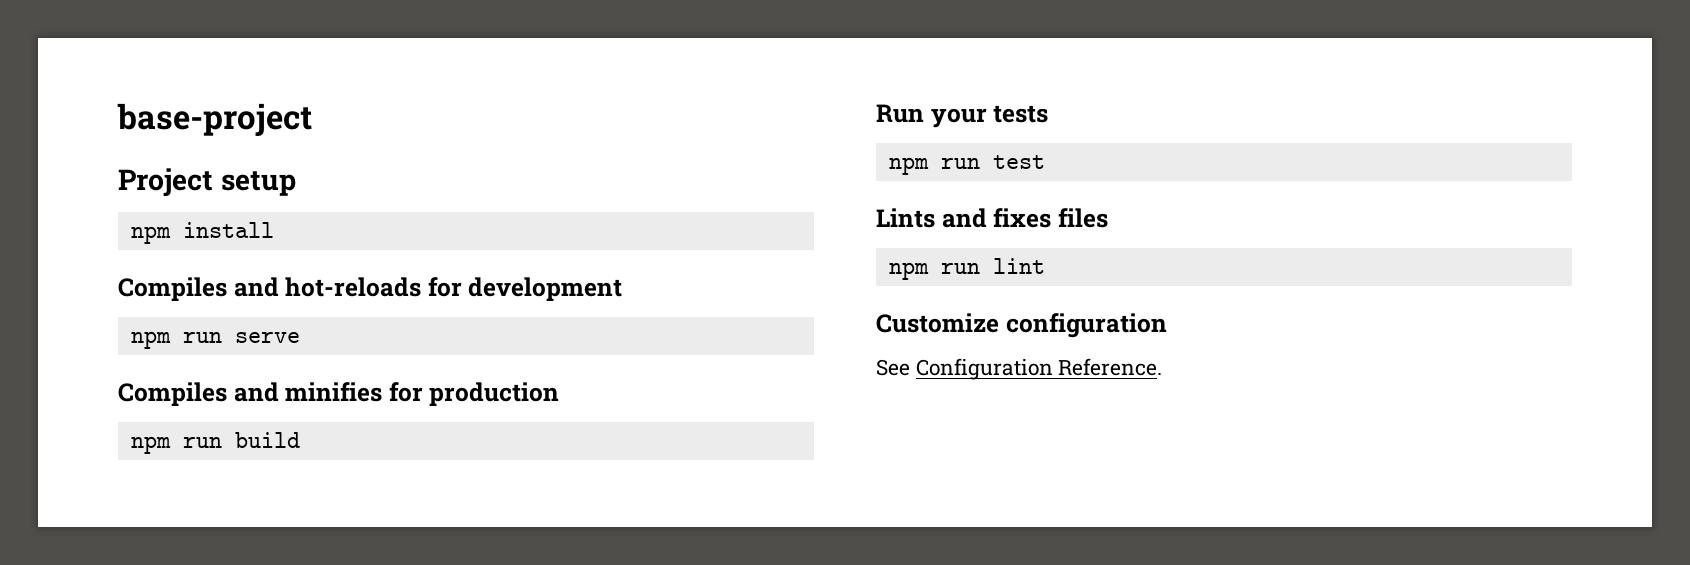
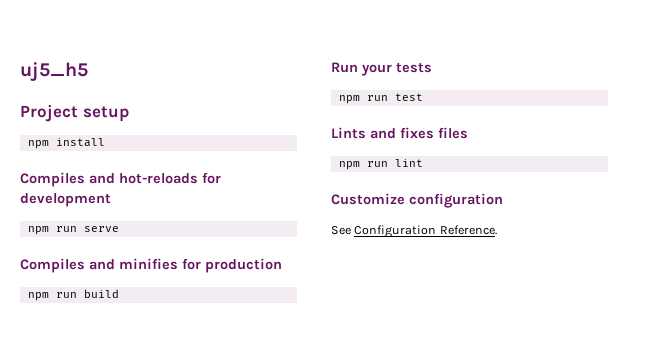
[117,103,312,137] base-project -> [20,62,88,81] uj5_h5

